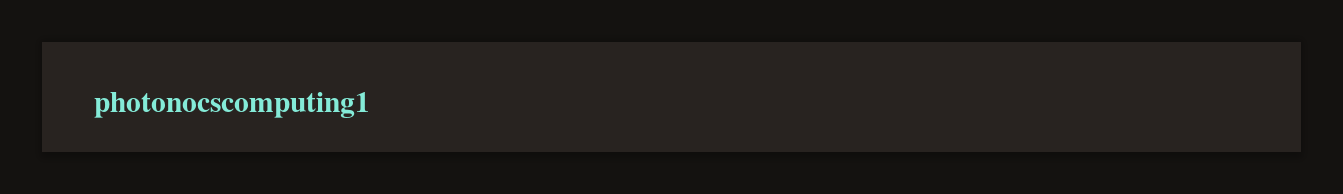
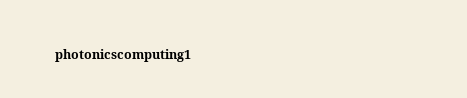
[94,92,370,118] photonocscomputing1 -> [55,49,191,62] photonicscomputing1

